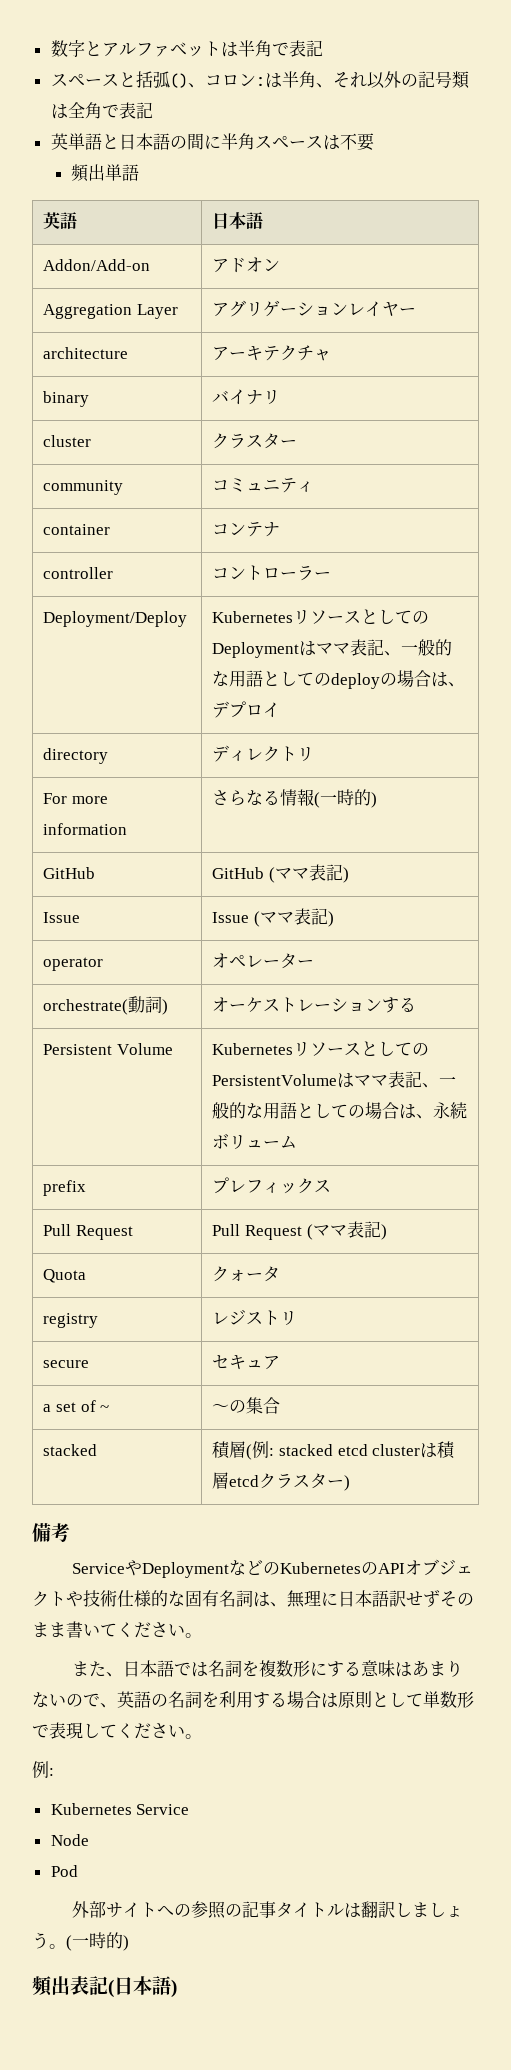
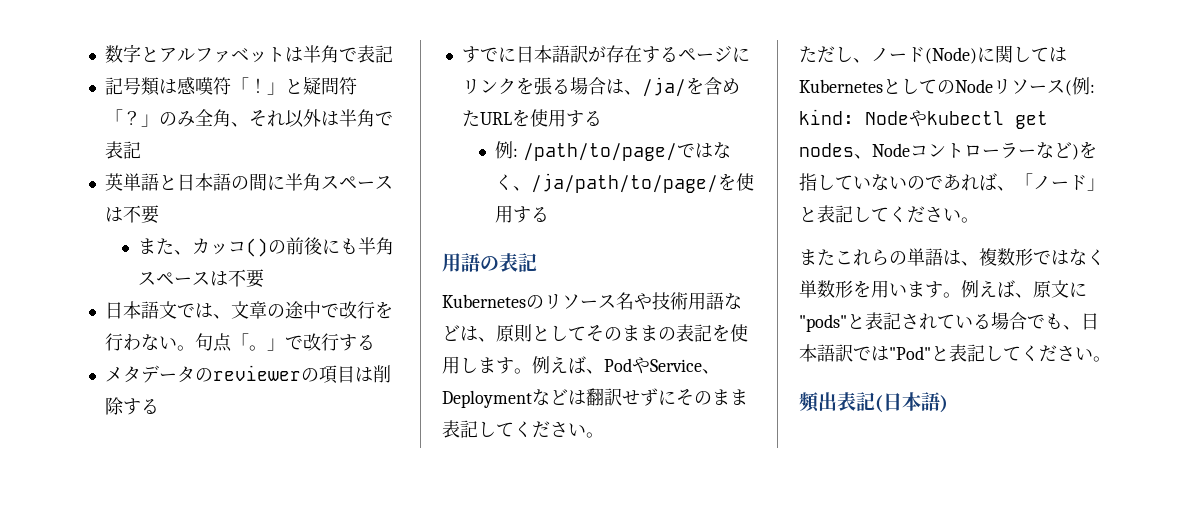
[50,71,470,89] [50,102,85,119] スペースと括弧()、コロン:は半角、それ以外の記号類は全 -> [104,76,357,96] [104,109,357,128] 記号類は感嘆符「！」と疑問符「？」のみ全角、それ以外は半
[71,164,140,182] [43,212,78,229] [212,212,264,229] [43,259,151,271] [212,257,281,273] [43,304,179,319] [212,300,417,317] [43,347,129,359] [212,345,332,361] [43,391,90,407] [212,389,281,405] [43,435,92,447] [212,433,298,449] [43,480,124,495] [212,478,315,493] [43,524,111,535] [212,522,281,537] [43,567,114,579] [212,565,332,581] [43,611,188,627] [212,609,430,624] [212,639,453,658] [212,670,466,689] [212,701,281,718] [43,748,109,764] [212,745,315,762] [43,793,109,804] [43,823,128,835] [212,789,378,808] [43,867,96,879] [212,864,350,883] [43,912,81,923] [212,908,335,927] [43,957,104,971] [212,953,315,969] [43,996,169,1015] [212,997,417,1013] [43,1043,174,1055] [212,1041,430,1056] [212,1071,457,1088] [212,1102,468,1119] [212,1133,298,1149] [43,1180,87,1196] [212,1177,332,1194] [43,1224,134,1240] [212,1221,387,1240] [43,1269,87,1283] [212,1266,281,1282] [43,1313,99,1328] [212,1309,298,1326] [43,1360,90,1368] [212,1355,281,1370] [43,1400,110,1412] [212,1397,281,1414] [43,1444,98,1456] [212,1441,457,1460] [212,1472,351,1491] [32,1523,70,1542] [72,1559,474,1578] [32,1590,474,1608] [32,1621,202,1638] [72,1660,464,1677] [32,1691,474,1709] [32,1722,202,1739] [32,1761,54,1778] [50,1803,190,1815] [50,1834,89,1846] [50,1865,78,1877] [72,1901,464,1919] [32,1932,129,1951] 頻出単語 // 英語 | 日本語 // Addon/Add-on | アドオン // Aggregation Layer | アグリゲーションレイヤー // architecture | アーキテクチャ // binary | バイナリ // cluster | クラスター // community | コミュニティ // container | コンテナ // controller | コントローラー // Deployment/Deploy | KubernetesリソースとしてのDeploymentはママ表記、一般的な用語としてのdeployの場合は、デプロイ // directory | ディレクトリ // For more information | さらなる情報(一時的) // GitHub | GitHub (ママ表記) // Issue | Issue (ママ表記) // operator | オペレーター // orchestrate(動詞) | オーケストレーションする // Persistent Volume | KubernetesリソースとしてのPersistentVolumeはママ表記、一般的な用語としての場合は、永続ボリューム // prefix | プレフィックス // Pull Request | Pull Request (ママ表記) // Quota | クォータ // registry | レジストリ // secure | セキュア // a set of ~ | ～の集合 // stacked | 積層(例: stacked etcd clusterは積層etcdクラスター) // 備考 // ServiceやDeploymentなどのKubernetesのAPIオブジェクトや技術仕様的な固有名詞は、無理に日本語訳せずそのまま書いてください。 // また、日本語では名詞を複数形にする意味はあまりないので、英語の名詞を利用する場合は原則として単数形で表現してください。 // 例: // Kubernetes Service // Node // Pod // 外部サイトへの参照の記事タイトルは翻訳しましょう。(一時的) -> [137,237,394,257] [137,269,264,288] [104,301,393,319] [104,333,375,352] [104,365,391,384] [104,397,159,415] [461,45,750,63] [461,77,740,97] [461,109,602,127] [494,141,731,161] [494,173,754,193] [494,205,549,223] [442,253,537,272] [442,292,742,310] [442,324,748,343] [442,356,720,374] [442,388,748,408] [442,420,604,438] [799,45,1067,64] [799,77,1095,96] [799,109,1048,129] [799,141,1097,160] [799,173,1105,191] [799,205,979,223] [799,248,1105,266] [799,280,1087,298] [799,312,1099,332] [799,344,1111,362] また、カッコ()の前後にも半角スペースは不要 // 日本語文では、文章の途中で改行を行わない。句点「。」で改行する // メタデータのreviewerの項目は削除する // すでに日本語訳が存在するページにリンクを張る場合は、/ja/を含めたURLを使用する // 例: /path/to/page/ではなく、/ja/path/to/page/を使用する // 用語の表記 // Kubernetesのリソース名や技術用語などは、原則としてそのままの表記を使用します。例えば、PodやService、Deploymentなどは翻訳せずにそのまま表記してください。 // ただし、ノード(Node)に関してはKubernetesとしてのNodeリソース(例: kind: Nodeやkubectl get nodes、Nodeコントローラーなど)を指していないのであれば、「ノード」と表記してください。 // またこれらの単語は、複数形ではなく単数形を用います。例えば、原文に"pods"と表記されている場合でも、日本語訳では"Pod"と表記してください。

